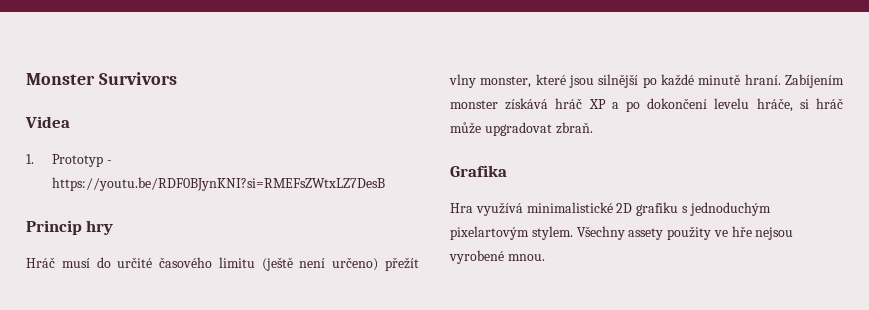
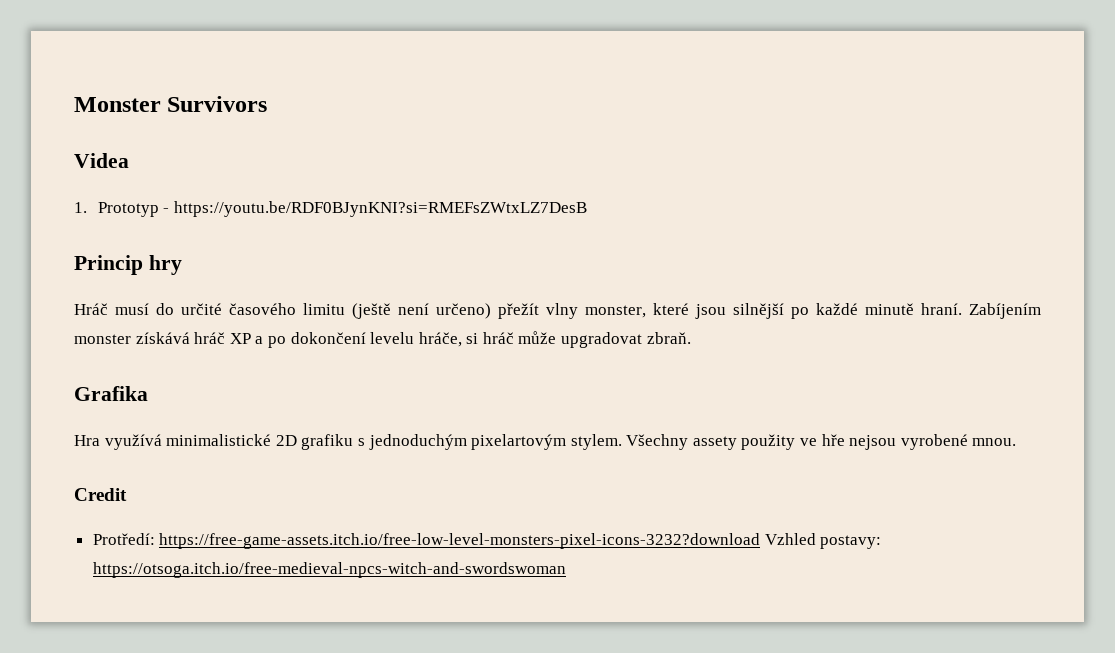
(545, 257) none -> [74,488,127,501] [92,533,882,549] [92,562,566,578] // Credit // Protředí: https://free-game-assets.itch.io/free-low-level-monsters-pixel-icons-3232?download Vzhled postavy: https://otsoga.itch.io/free-medieval-npcs-witch-and-swordswoman

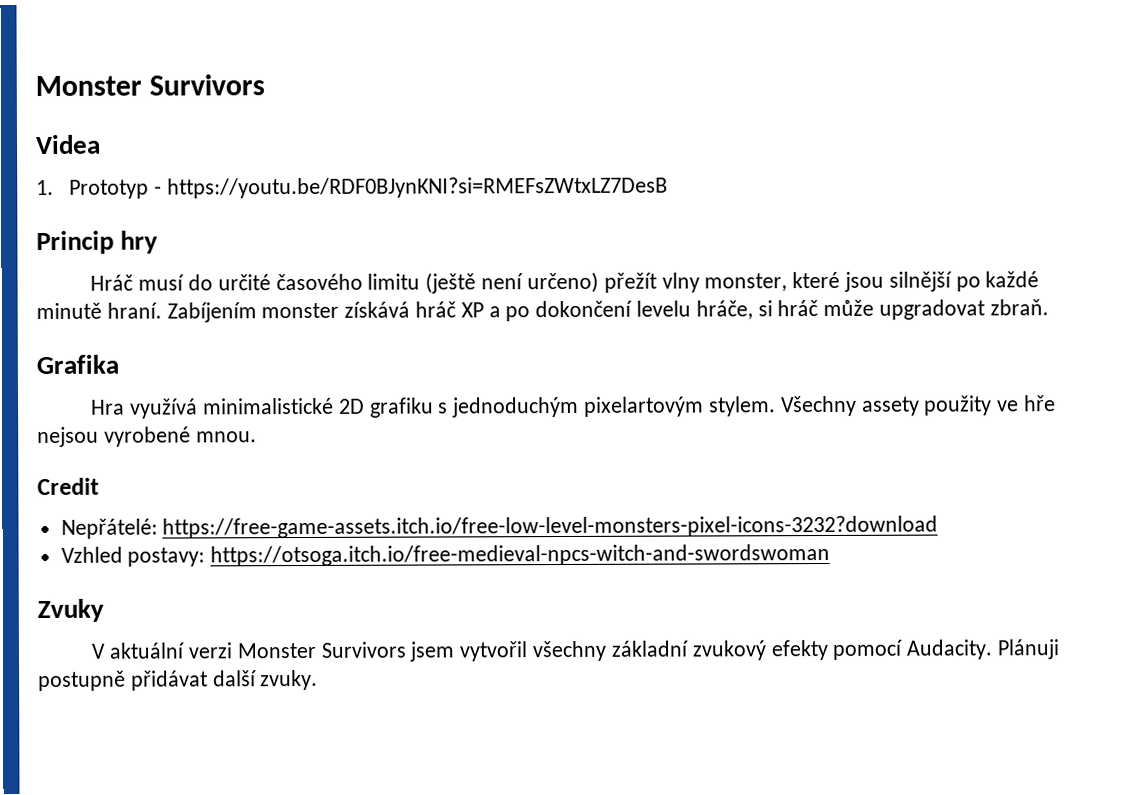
[92,533,155,545] Protředí: -> [60,518,158,539] Nepřátelé:
(761, 541) none -> (939, 527) //
(566, 570) none -> [37,598,104,623] [91,639,1060,662] [38,669,319,692] // Zvuky // V aktuální verzi Monster Survivors jsem vytvořil všechny základní zvukový efekty pomocí Audacity. Plánuji postupně přidávat další zvuky.

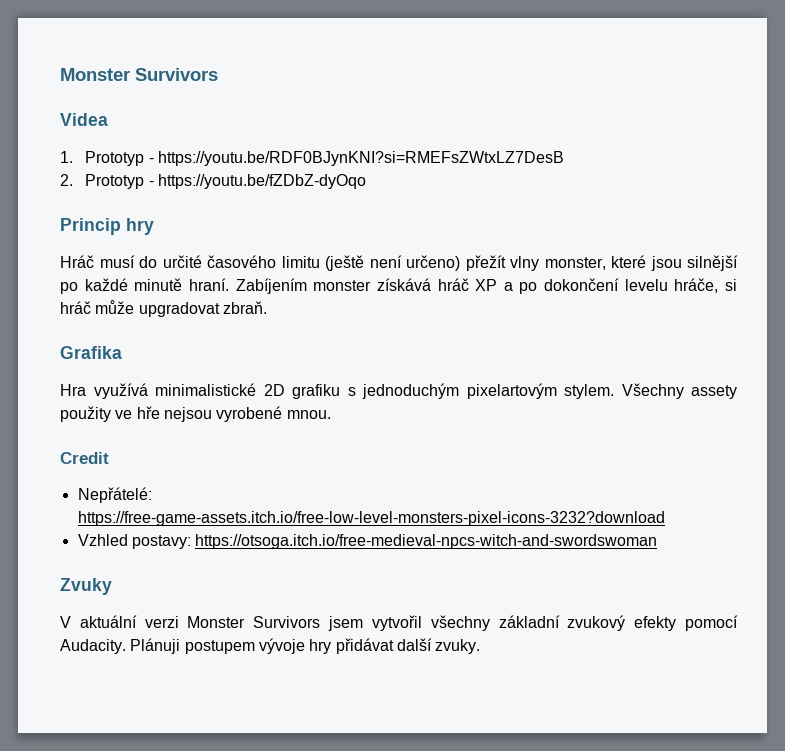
(668, 187) none -> [60,174,367,189] // 2. Prototyp - https://youtu.be/fZDbZ-dyOqo
[38,670,126,692] postupně -> [184,638,332,654] postupem vývoje hry

